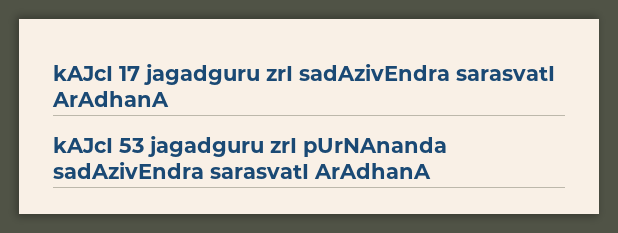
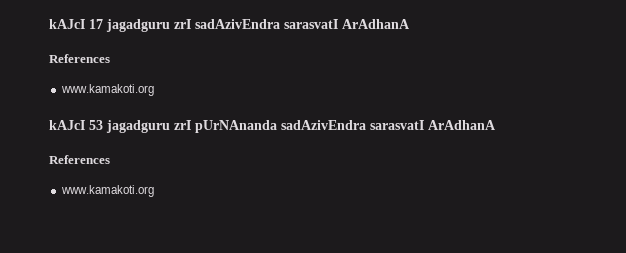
(169, 99) none -> [49,54,110,63] [60,84,154,96] // References // www.kamakoti.org
(431, 171) none -> [49,155,110,164] [60,185,154,197] // References // www.kamakoti.org

